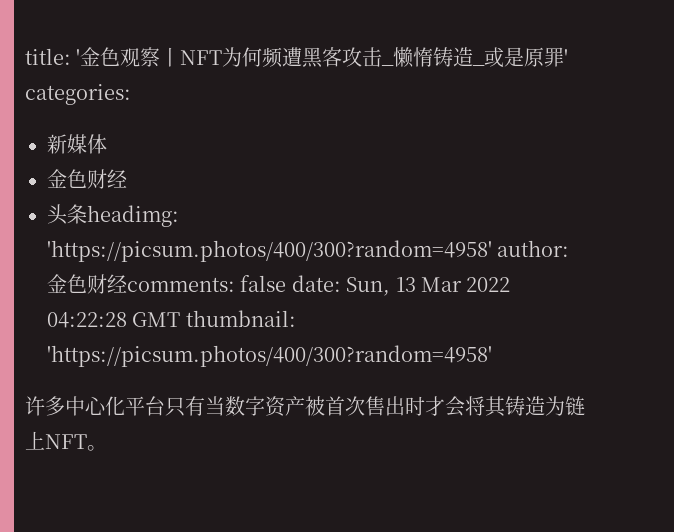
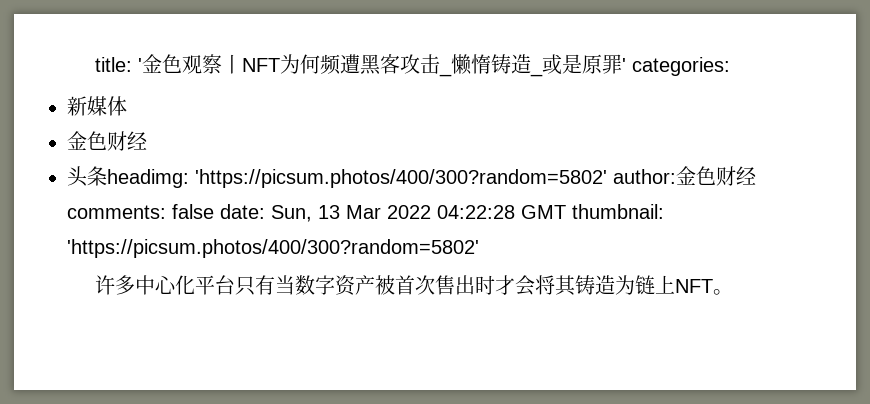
[47,240,492,262] 'https://picsum.photos/400/300?random=4958' -> [195,169,607,188] 'https://picsum.photos/400/300?random=5802'
[47,345,492,367] 'https://picsum.photos/400/300?random=4958' -> [67,239,479,258] 'https://picsum.photos/400/300?random=5802'

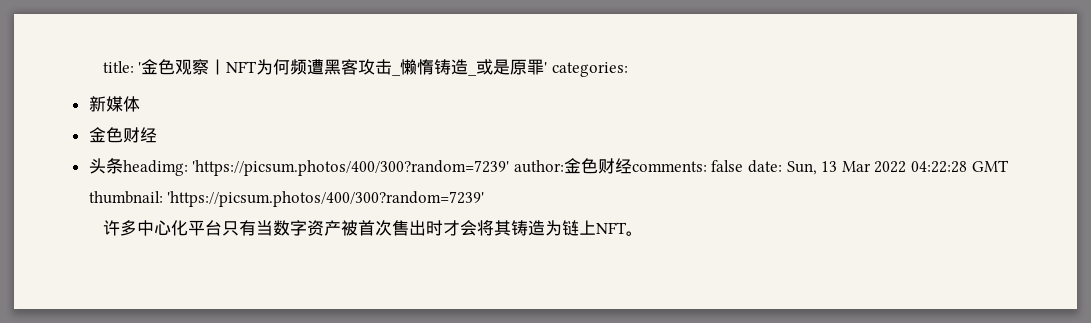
[195,169,607,188] 'https://picsum.photos/400/300?random=5802' -> [192,160,510,176] 'https://picsum.photos/400/300?random=7239'
[67,239,479,258] 'https://picsum.photos/400/300?random=5802' -> [167,191,485,207] 'https://picsum.photos/400/300?random=7239'

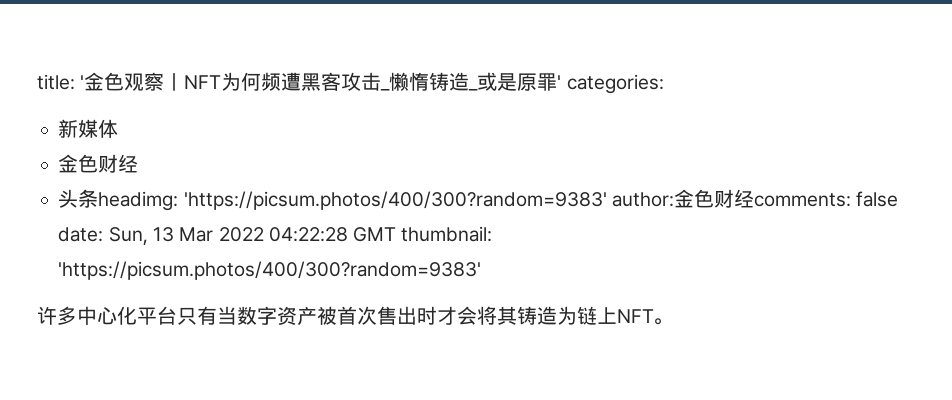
[192,160,510,176] 'https://picsum.photos/400/300?random=7239' -> [183,191,607,210] 'https://picsum.photos/400/300?random=9383'
[167,191,485,207] 'https://picsum.photos/400/300?random=7239' -> [58,261,482,280] 'https://picsum.photos/400/300?random=9383'

